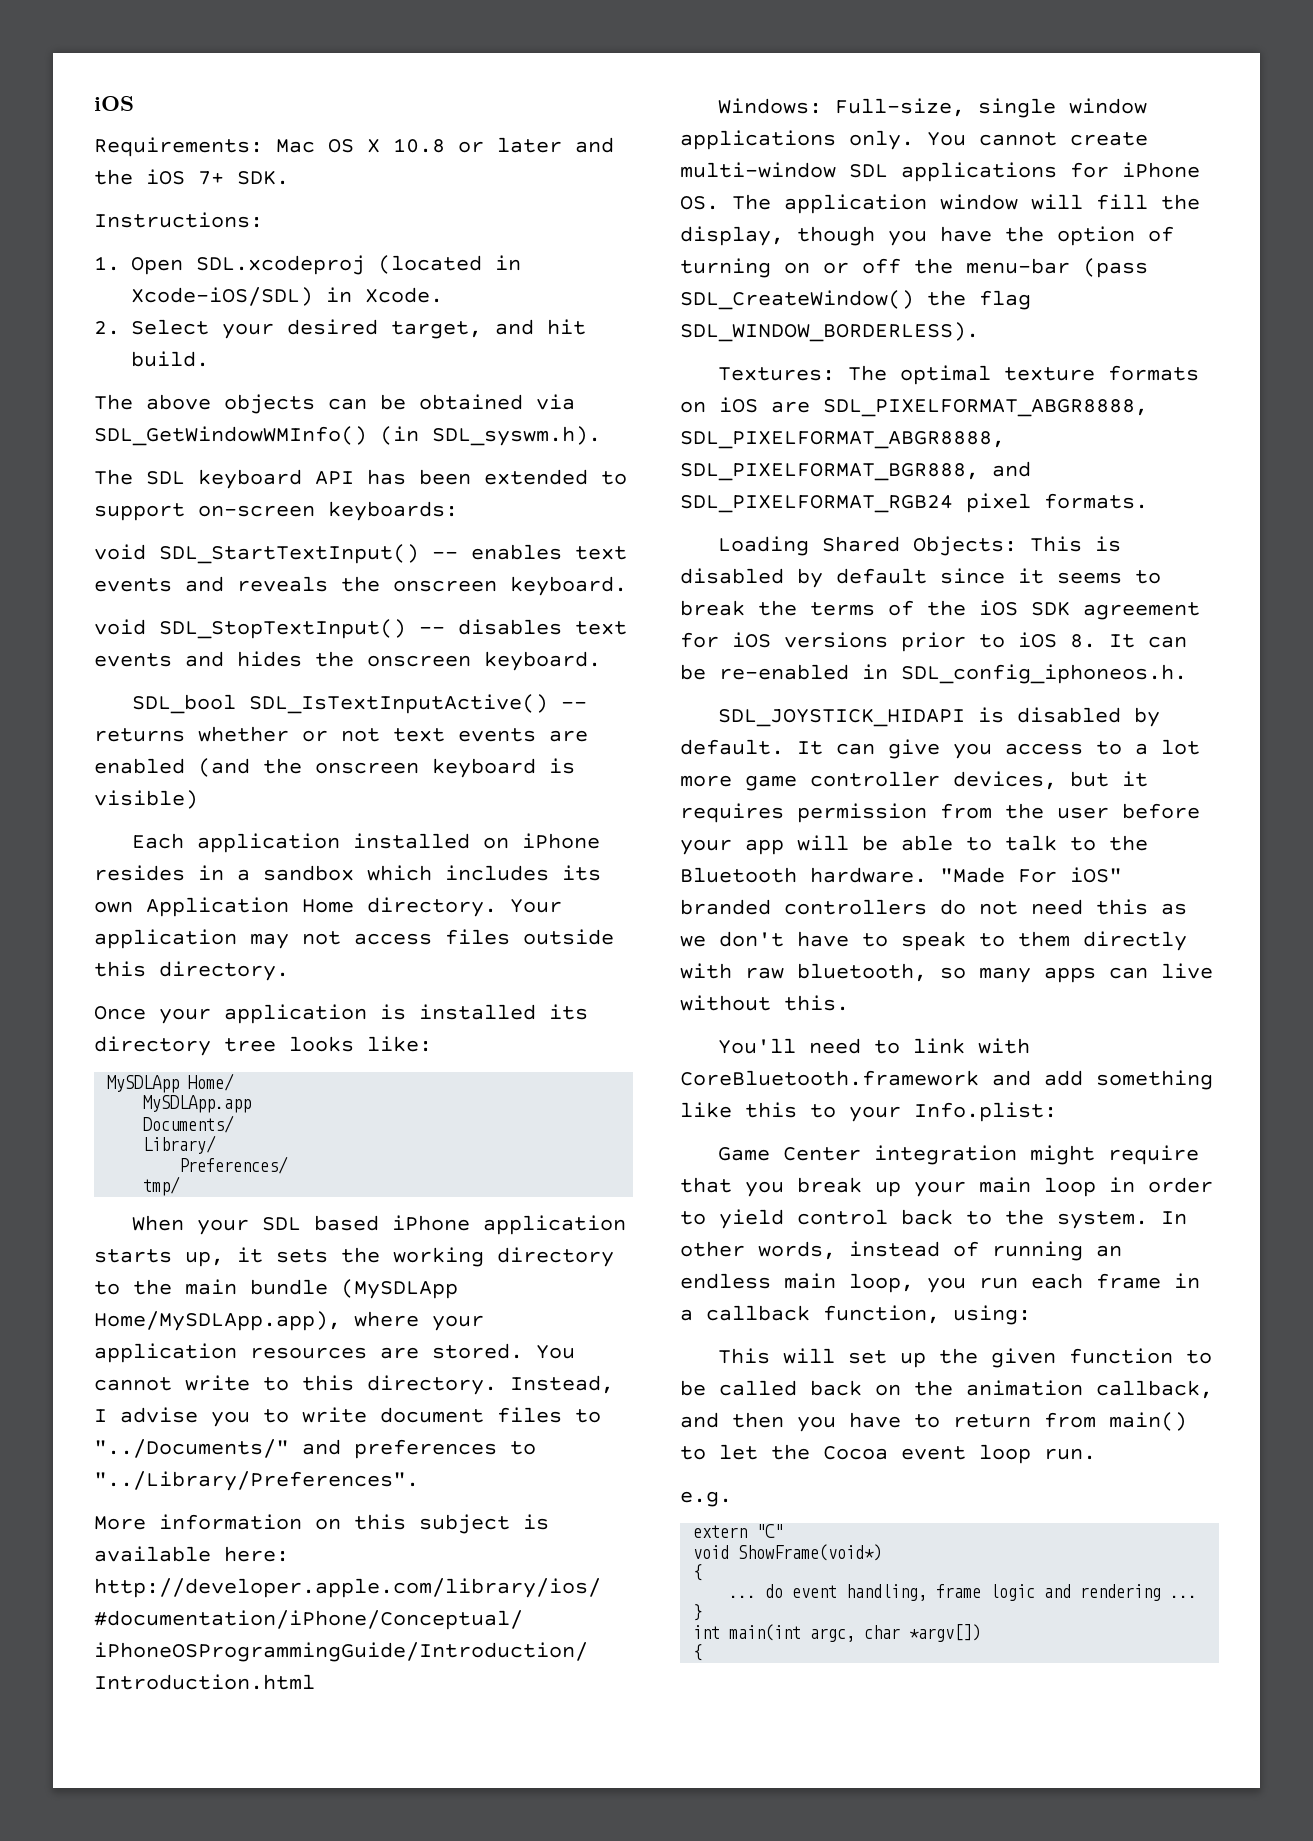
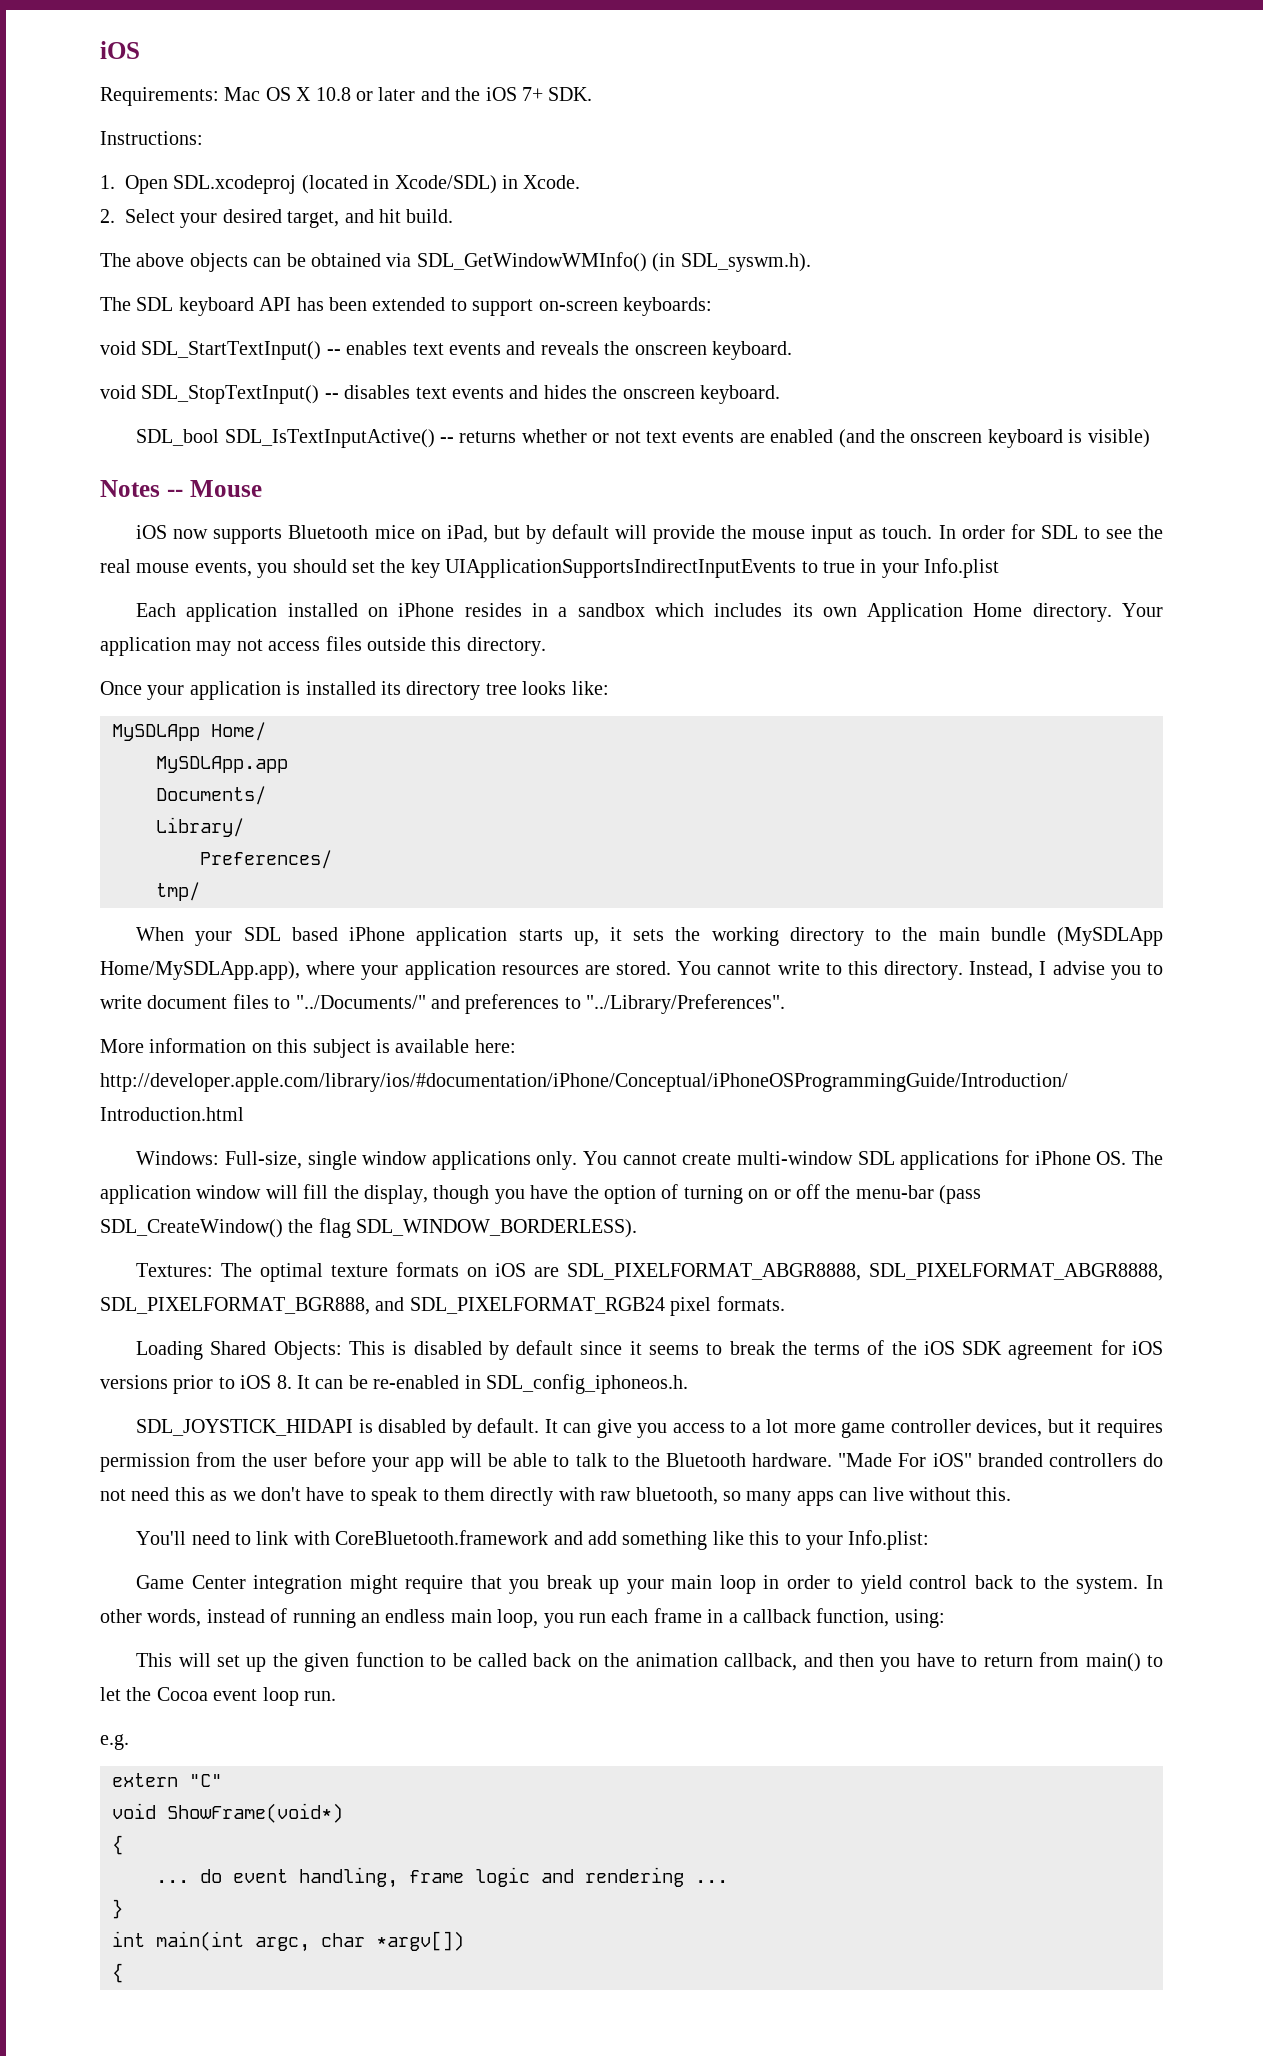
[131,287,313,306] Xcode-iOS/SDL) -> [394,175,497,194] Xcode/SDL)
(198, 799) none -> [100,480,262,497] [136,524,1163,544] [100,558,1000,578] // Notes -- Mouse // iOS now supports Bluetooth mice on iPad, but by default will provide the mouse input as touch. In order for SDL to see the real mouse events, you should set the key UIApplicationSupportsIndirectInputEvents to true in your Info.plist

